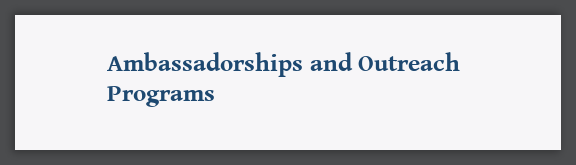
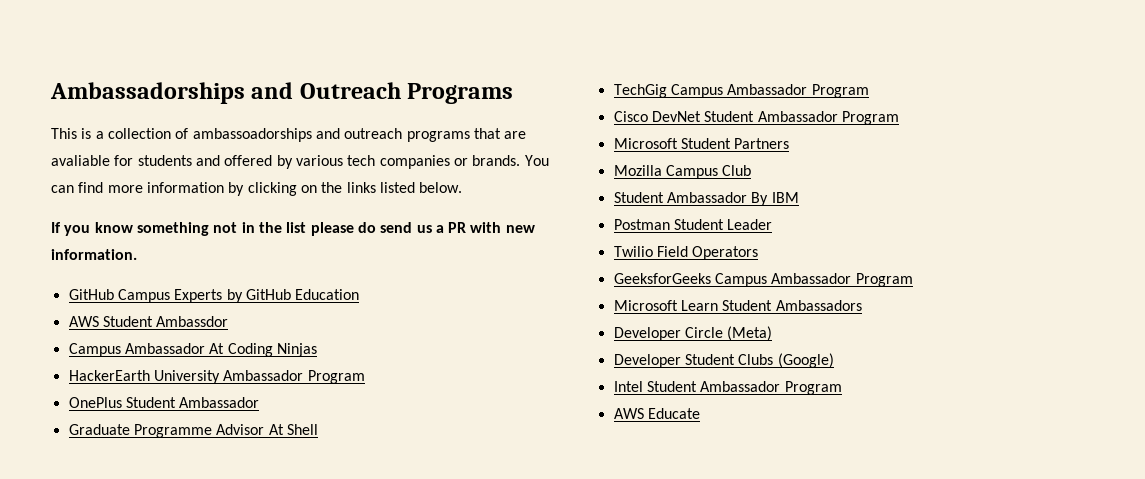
(215, 96) none -> [51,128,527,142] [51,155,549,169] [51,182,463,196] [51,222,535,236] [51,249,137,260] [68,289,360,303] [68,316,229,327] [68,343,317,357] [68,370,365,384] [68,397,260,408] [68,424,318,438] [613,84,869,98] [613,111,899,125] [613,138,790,149] [613,165,752,179] [613,192,799,206] [613,219,773,230] [613,246,759,260] [613,273,913,287] [613,300,862,311] [613,326,773,341] [613,353,834,368] [613,381,842,395] [613,408,700,419] // This is a collection of ambassoadorships and outreach programs that are avaliable for students and offered by various tech companies or brands. You can find more information by clicking on the links listed below. // If you know something not in the list please do send us a PR with new information. // GitHub Campus Experts by GitHub Education // AWS Student Ambassdor // Campus Ambassador At Coding Ninjas // HackerEarth University Ambassador Program // OnePlus Student Ambassador // Graduate Programme Advisor At Shell // TechGig Campus Ambassador Program // Cisco DevNet Student Ambassador Program // Microsoft Student Partners // Mozilla Campus Club // Student Ambassador By IBM // Postman Student Leader // Twilio Field Operators // GeeksforGeeks Campus Ambassador Program // Microsoft Learn Student Ambassadors // Developer Circle (Meta) // Developer Student Clubs (Google) // Intel Student Ambassador Program // AWS Educate

